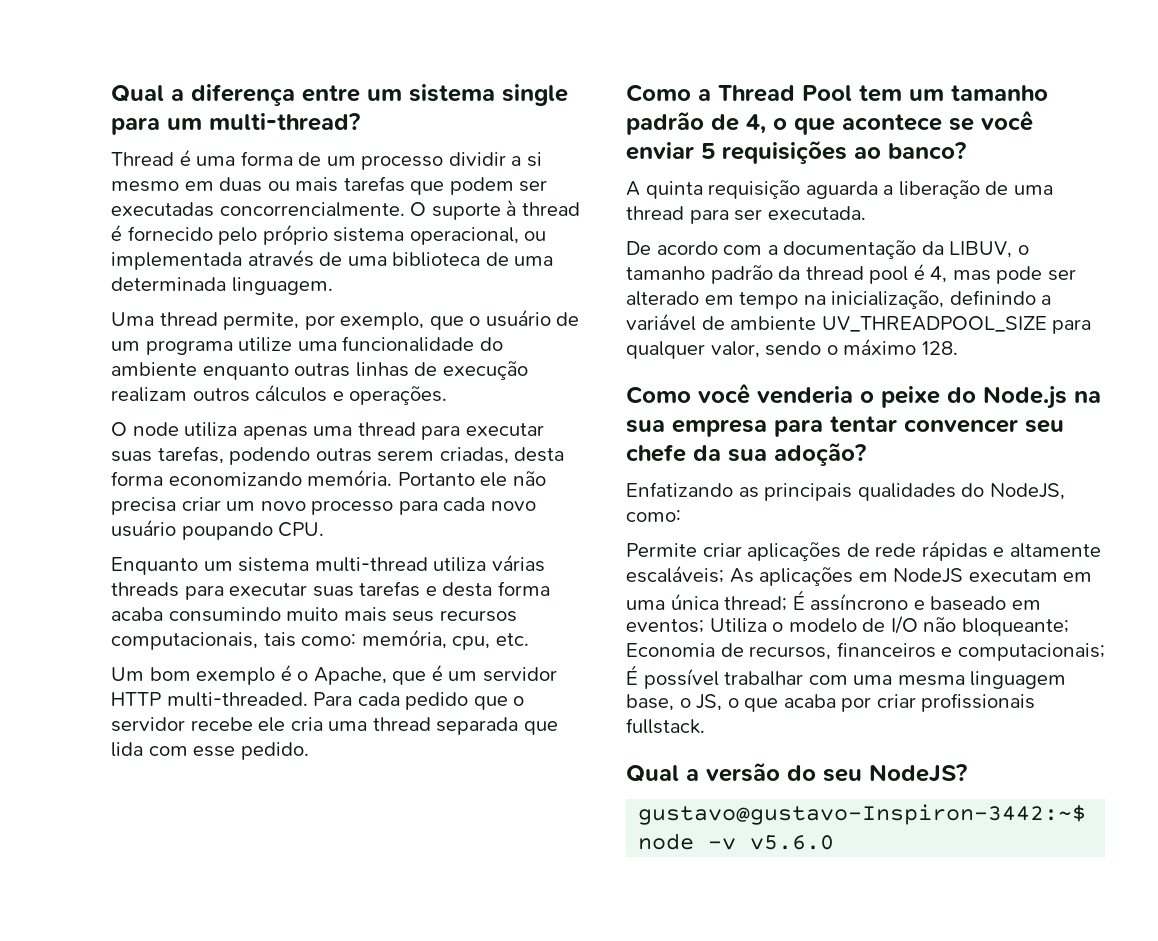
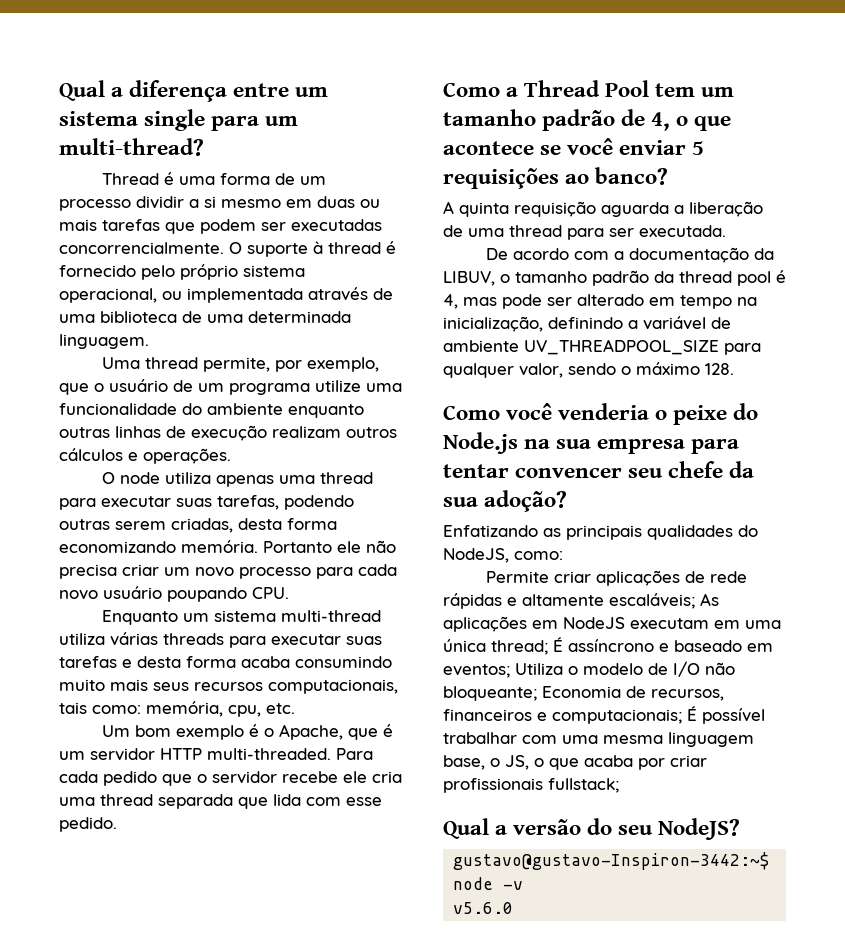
[626,718,705,734] fullstack. -> [548,778,619,793] fullstack;
(737, 844) none -> (524, 885) //

